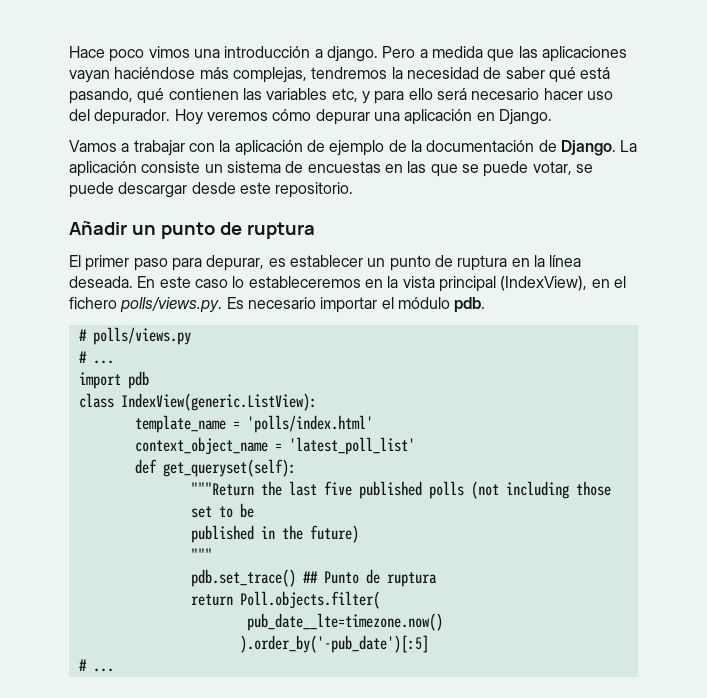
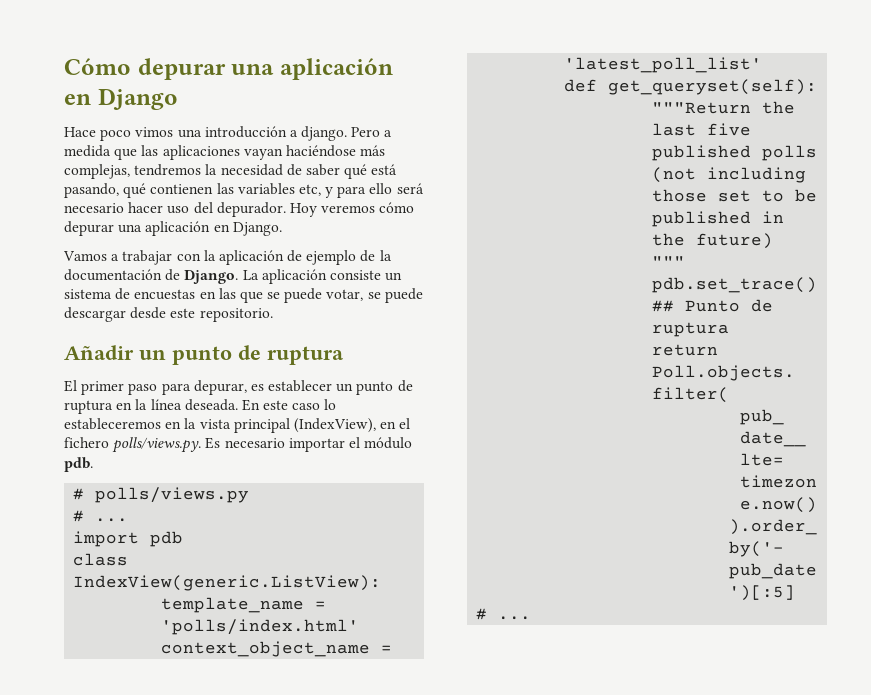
(69, 52) none -> [64,58,393,80] [64,88,178,110] Cómo depurar una aplicación en Django //

